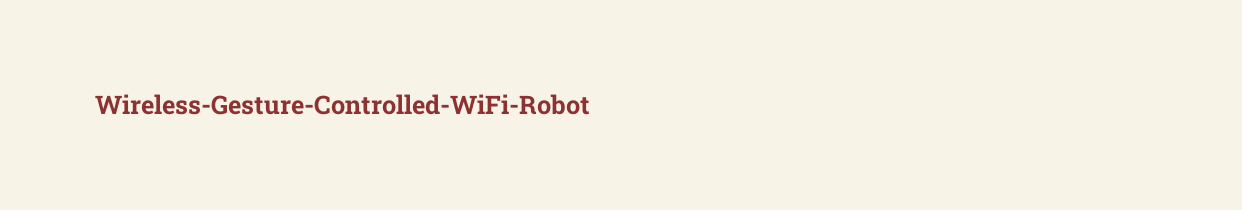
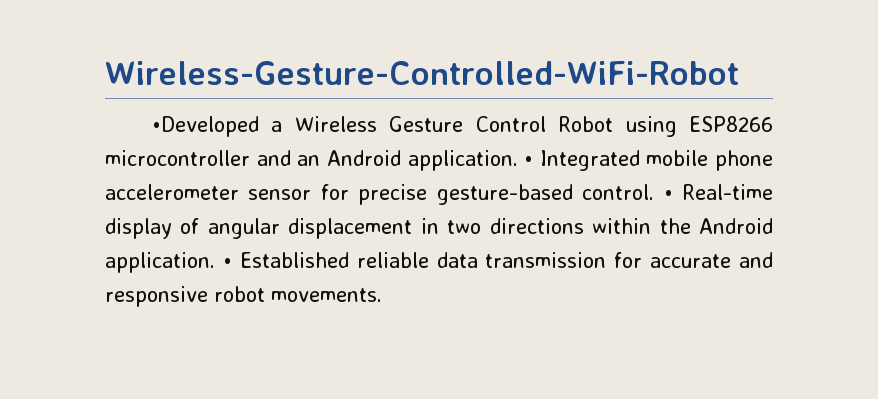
(590, 104) none -> [151,116,773,137] [105,150,773,171] [105,184,773,205] [105,218,774,239] [105,252,773,273] [105,286,382,307] // •Developed a Wireless Gesture Control Robot using ESP8266 microcontroller and an Android application. • Integrated mobile phone accelerometer sensor for precise gesture-based control. • Real-time display of angular displacement in two directions within the Android application. • Established reliable data transmission for accurate and responsive robot movements.

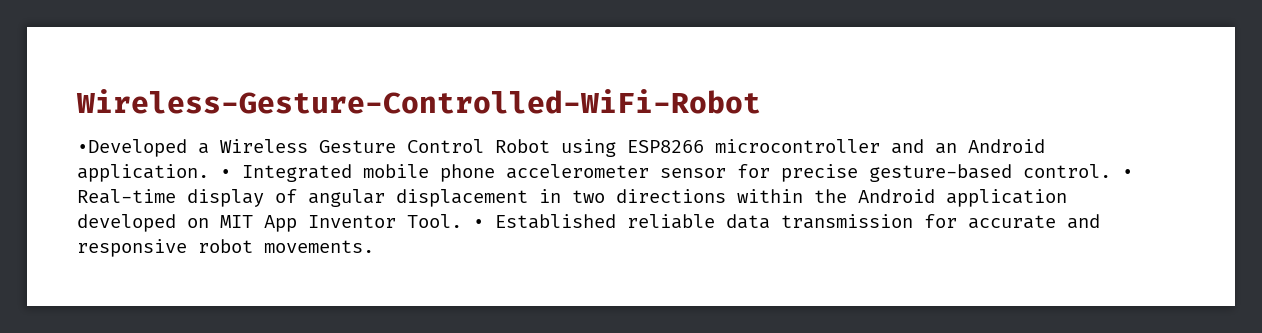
[105,252,215,273] application. -> [946,189,1067,207] [77,214,462,232] application developed on MIT App Inventor Tool.

